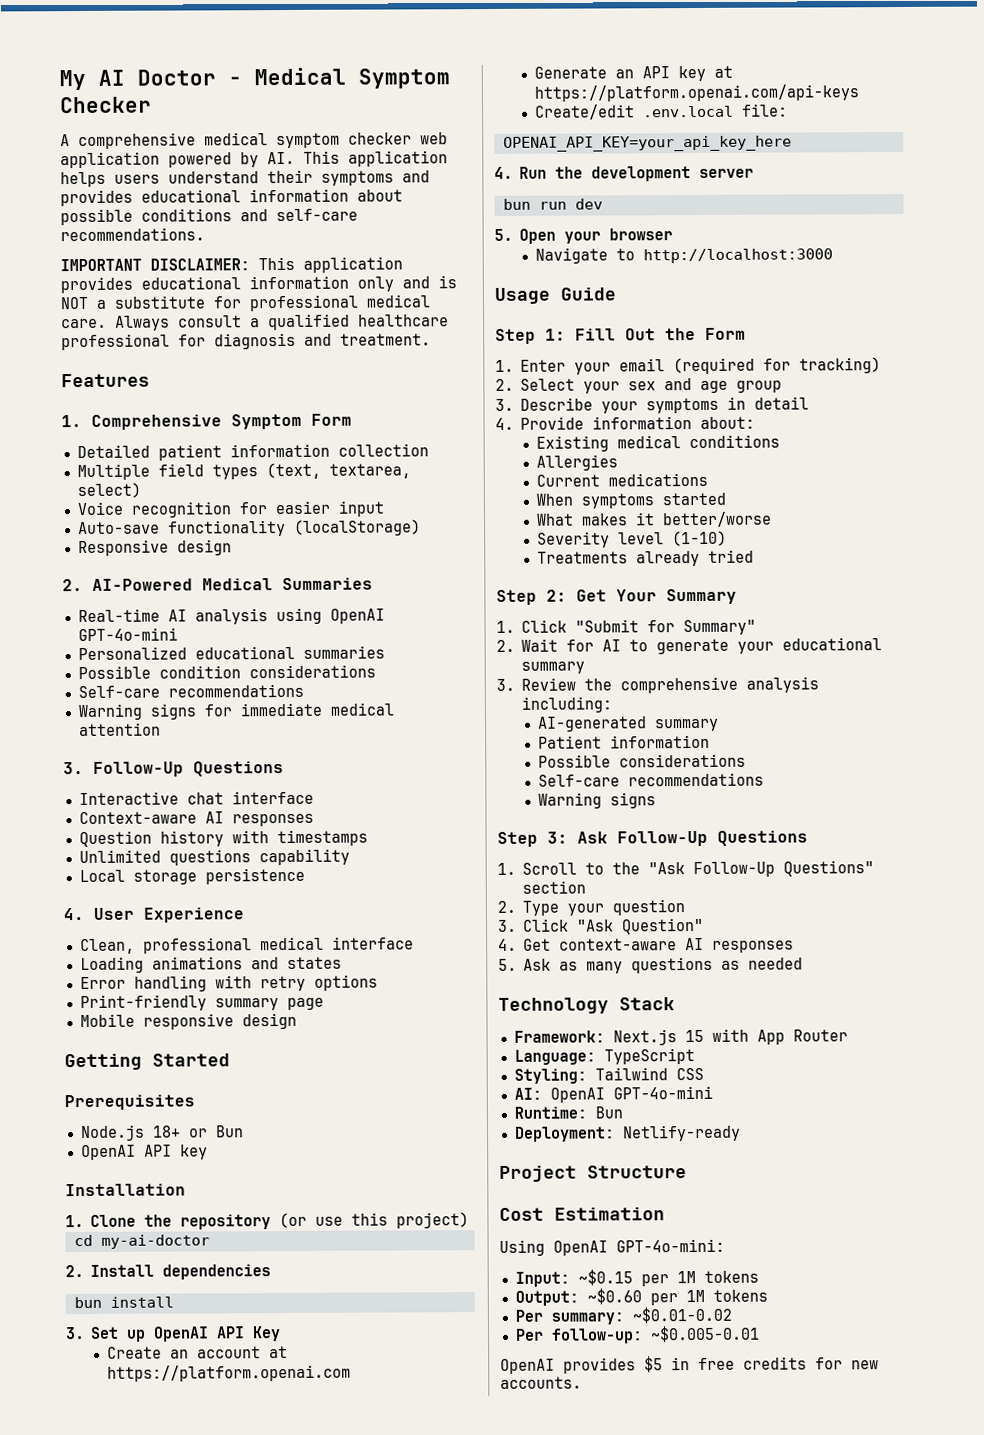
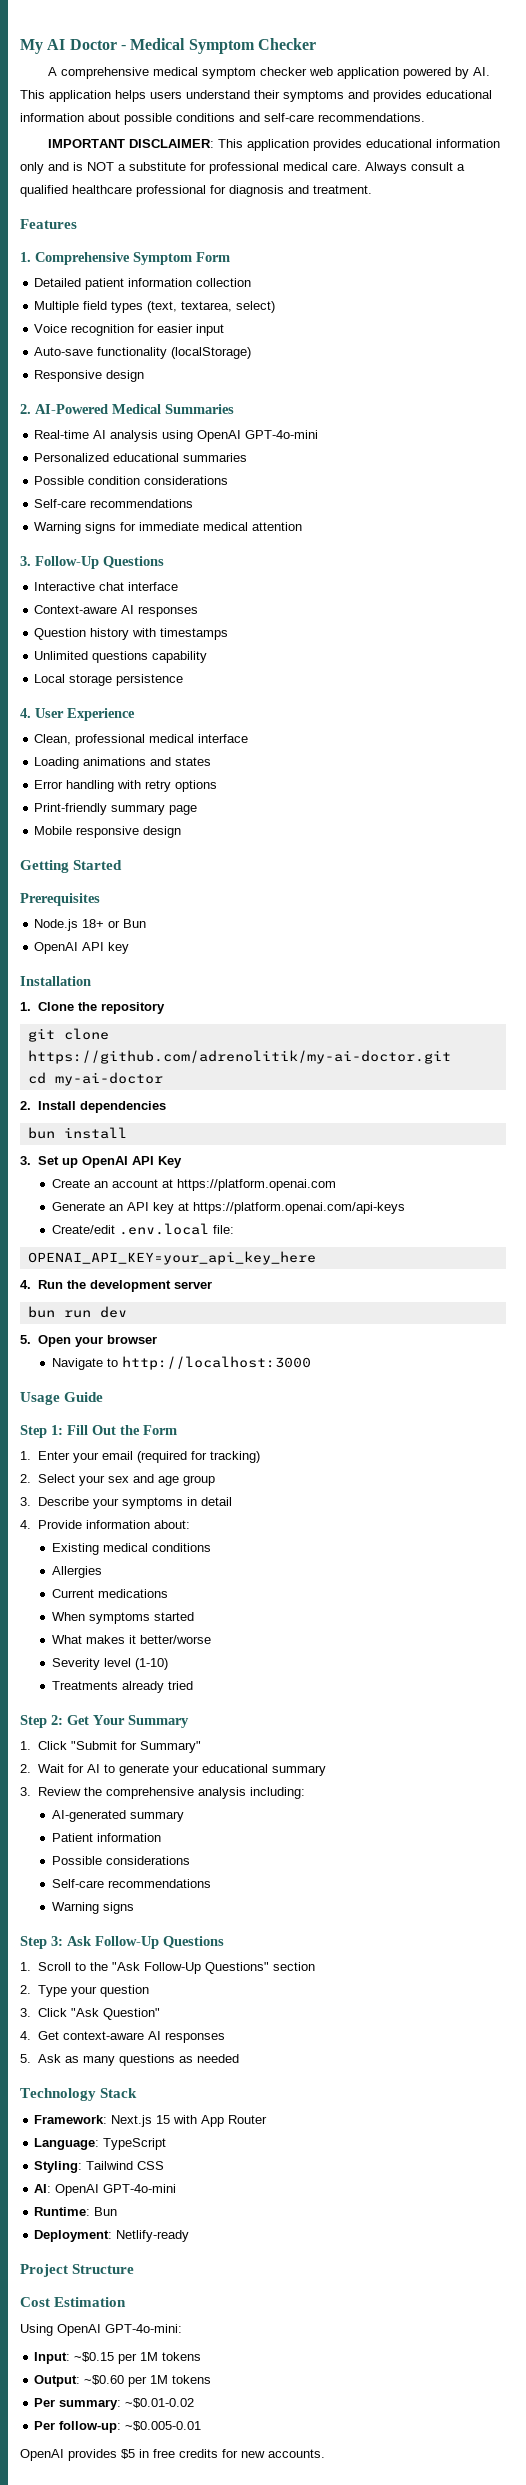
[279,1212,470,1229] (or use this project) -> [27,1028,109,1042] [27,1050,451,1064] // git clone https://github.com/adrenolitik/my-ai-doctor.git

